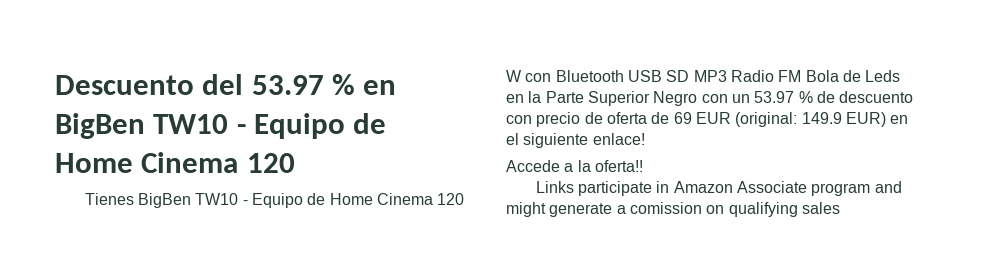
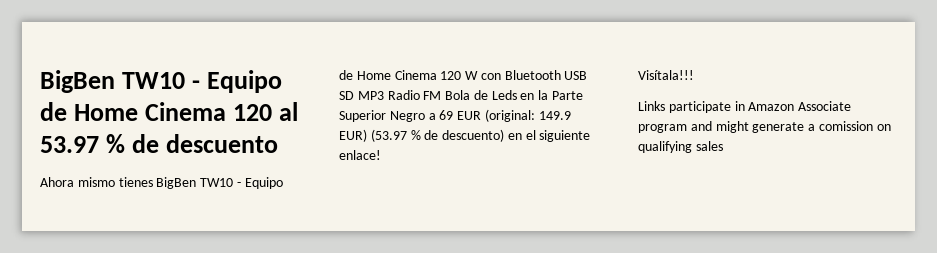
[55,74,397,95] [55,113,387,139] [55,152,295,173] [84,193,134,205] Descuento del 53.97 % en BigBen TW10 - Equipo de Home Cinema 120 // Tienes -> [40,70,282,93] [40,102,298,121] [40,134,278,153] [40,177,153,187] BigBen TW10 - Equipo de Home Cinema 120 al 53.97 % de descuento // Ahora mismo tienes
[701,91,914,103] [506,112,670,127] con un 53.97 % de descuento con precio de oferta de -> [428,113,436,120] a
(886, 119) none -> [370,129,505,142] (53.97 % de descuento)
[506,160,643,172] Accede a la oferta!! -> [638,70,694,80] Visítala!!!

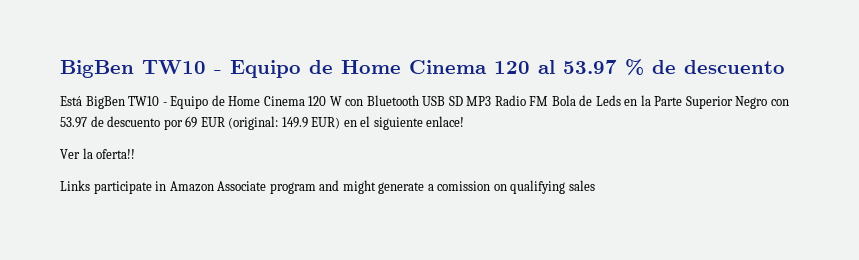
[40,177,153,187] Ahora mismo tienes -> [60,96,82,106] Está
[428,113,436,120] a -> [770,99,789,106] [60,116,183,130] con 53.97 de descuento por
[370,129,505,142] (53.97 % de descuento) -> (341, 123) none
[638,70,694,80] Visítala!!! -> [60,148,136,159] Ver la oferta!!

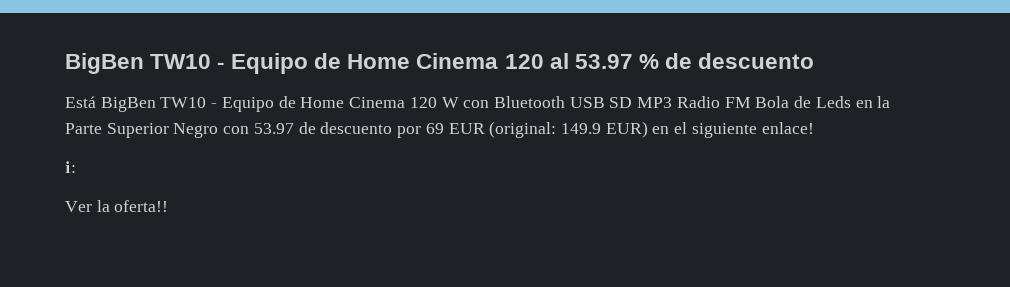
(465, 121) none -> [65,161,76,173] // ℹ:
[60,180,595,194] // Links participate in Amazon Associate program and might generate a comission on qualifying sales -> (169, 206) none

